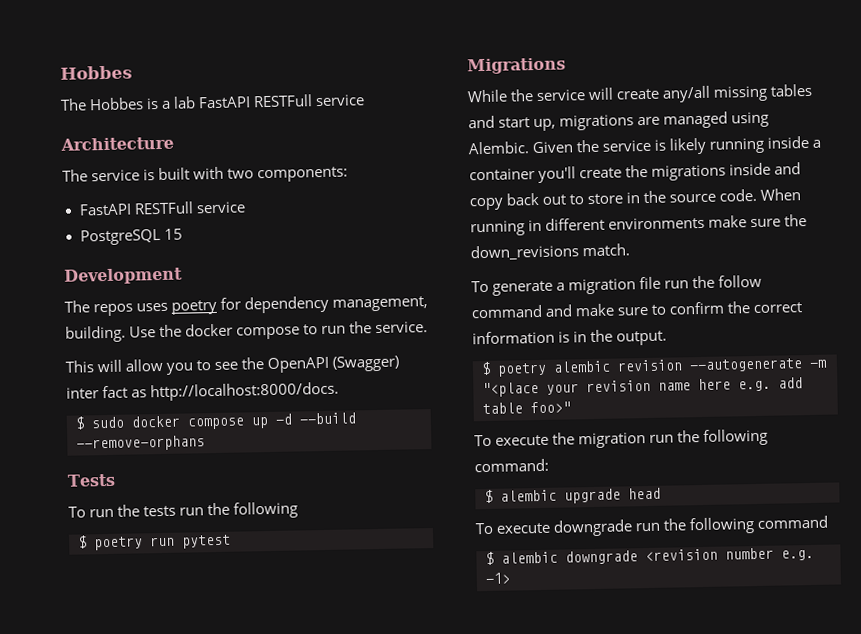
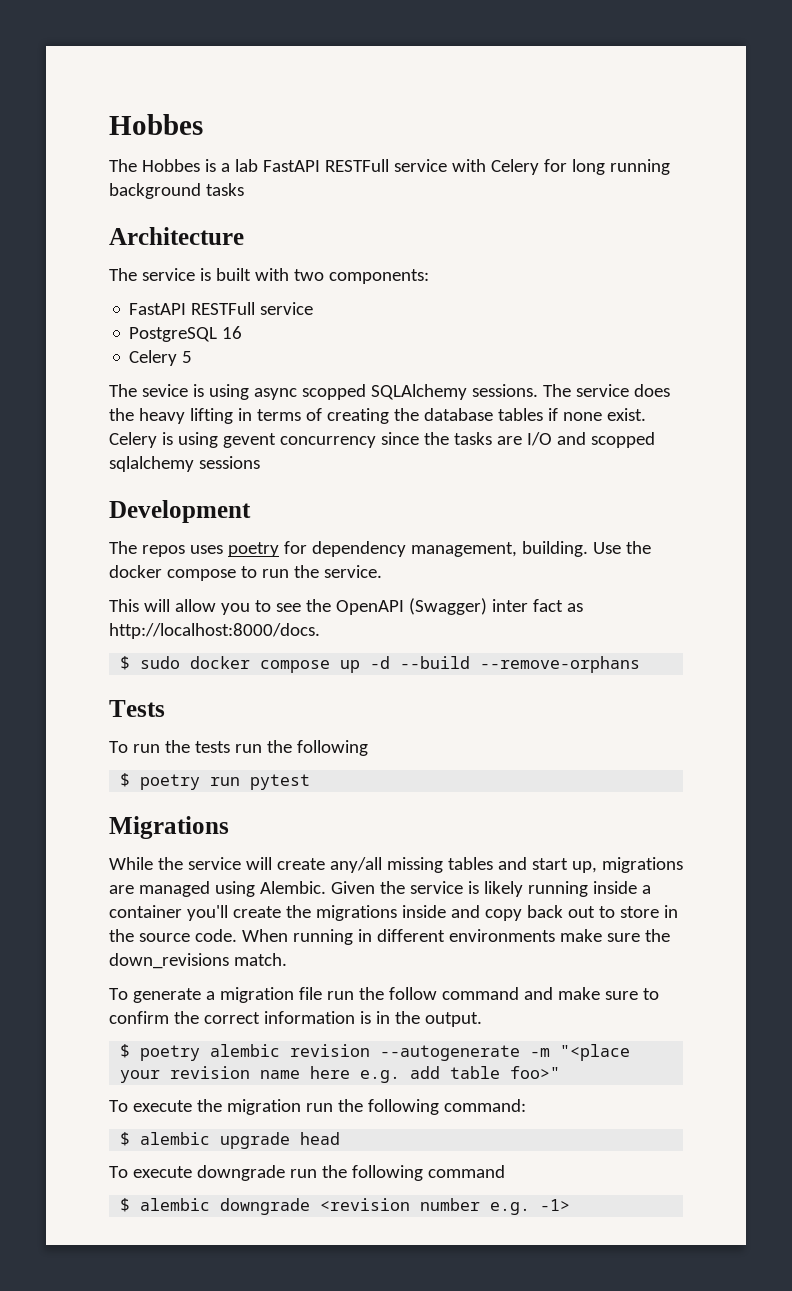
(366, 100) none -> [451,159,670,175] [109,183,244,199] with Celery for long running background tasks
[163,228,183,240] 15 -> [222,326,243,339] [129,350,193,366] [109,384,670,400] [109,408,646,424] [109,432,655,448] [109,456,260,472] 16 // Celery 5 // The sevice is using async scopped SQLAlchemy sessions. The service does the heavy lifting in terms of creating the database tables if none exist. Celery is using gevent concurrency since the tasks are I/O and scopped sqlalchemy sessions

